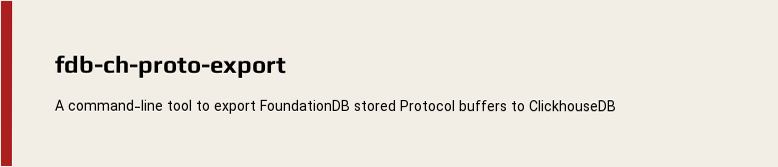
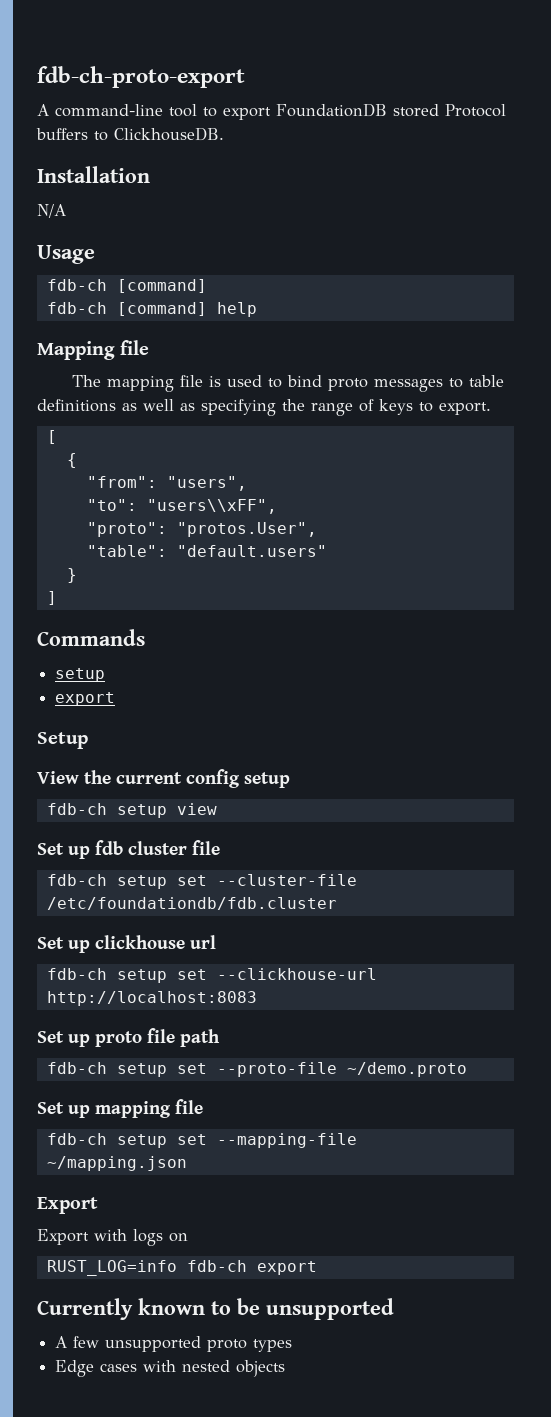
[528,100,616,112] ClickhouseDB -> [114,127,224,141] [37,166,150,183] [37,204,66,218] [37,245,95,264] [46,279,207,293] [46,302,257,317] [37,340,150,360] [72,375,505,392] [37,399,491,416] [46,430,57,444] [66,453,77,468] [86,476,247,491] [86,499,277,514] [86,522,317,537] [86,545,327,557] [66,568,77,583] [46,591,57,605] [37,629,145,646] [55,668,106,682] [55,692,116,706] [37,732,88,749] [37,769,290,788] [46,803,217,818] [37,840,220,859] [46,874,357,889] [46,897,337,910] [37,935,216,953] [46,968,377,983] [46,991,257,1006] [37,1028,220,1047] [46,1062,467,1077] [37,1099,203,1118] [46,1133,357,1148] [46,1156,187,1171] [37,1197,98,1214] [37,1229,188,1246] [46,1260,317,1276] [37,1298,394,1320] [55,1336,293,1352] [55,1360,286,1377] ClickhouseDB. // Installation // N/A // Usage // fdb-ch [command] // fdb-ch [command] help // Mapping file // The mapping file is used to bind proto messages to table definitions as well as specifying the range of keys to export. // [ // { // "from": "users", // "to": "users\\xFF", // "proto": "protos.User", // "table": "default.users" // } // ] // Commands // setup // export // Setup // View the current config setup // fdb-ch setup view // Set up fdb cluster file // fdb-ch setup set --cluster-file /etc/foundationdb/fdb.cluster // Set up clickhouse url // fdb-ch setup set --clickhouse-url http://localhost:8083 // Set up proto file path // fdb-ch setup set --proto-file ~/demo.proto // Set up mapping file // fdb-ch setup set --mapping-file ~/mapping.json // Export // Export with logs on // RUST_LOG=info fdb-ch export // Currently known to be unsupported // A few unsupported proto types // Edge cases with nested objects

